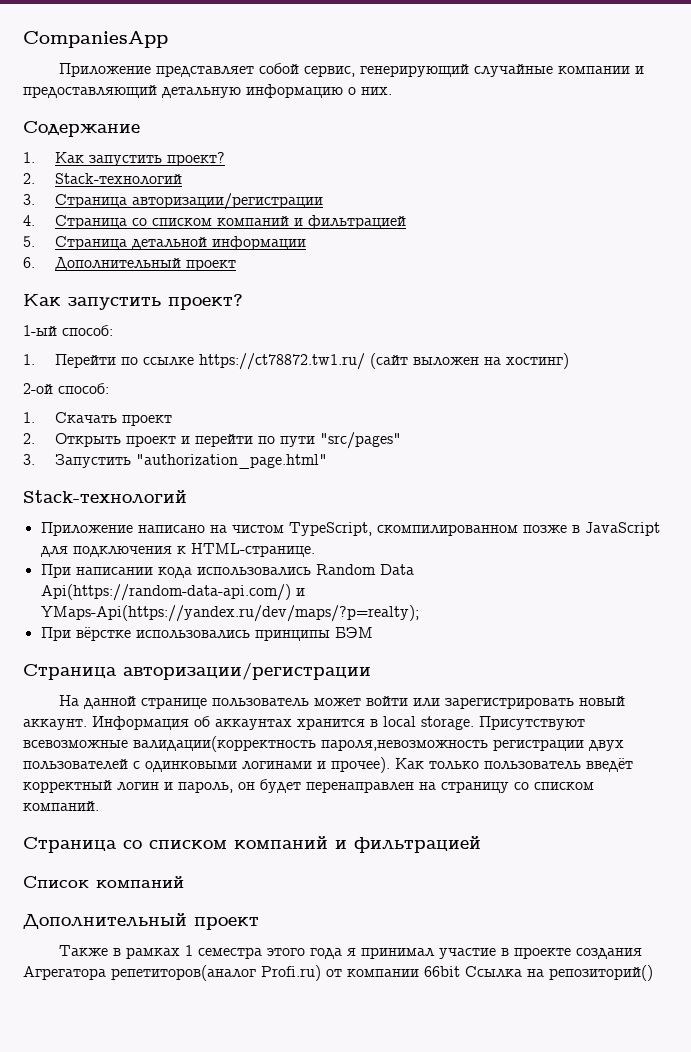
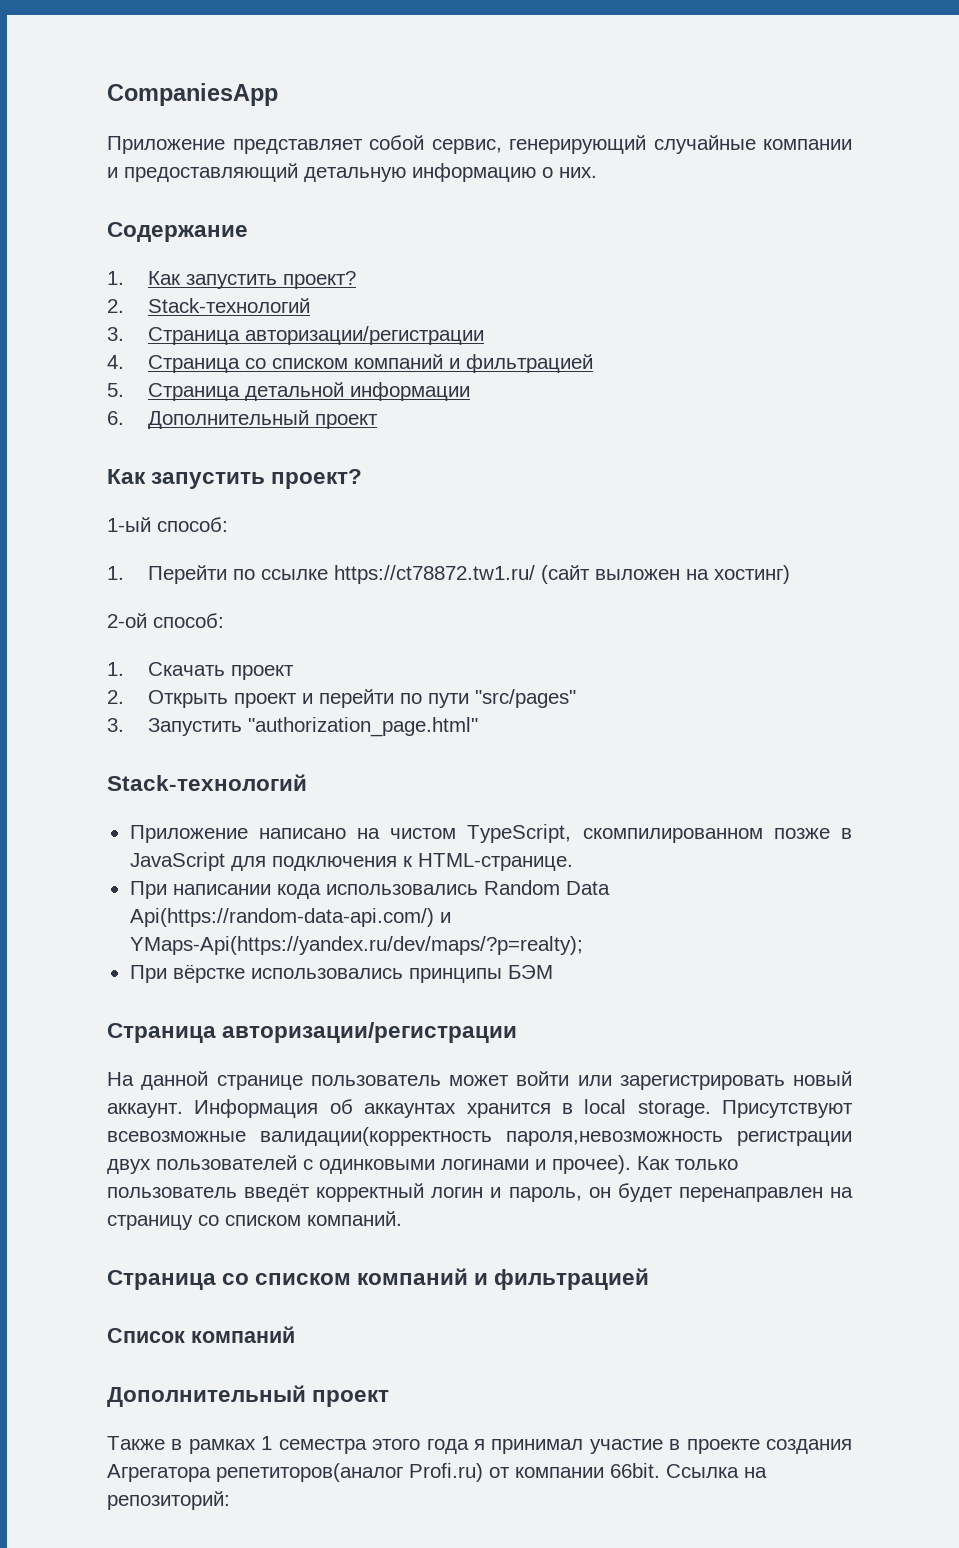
[424,966,460,977] 66bit -> [610,1463,660,1478] 66bit.
[549,965,653,981] репозиторий() -> [107,1491,230,1510] репозиторий:

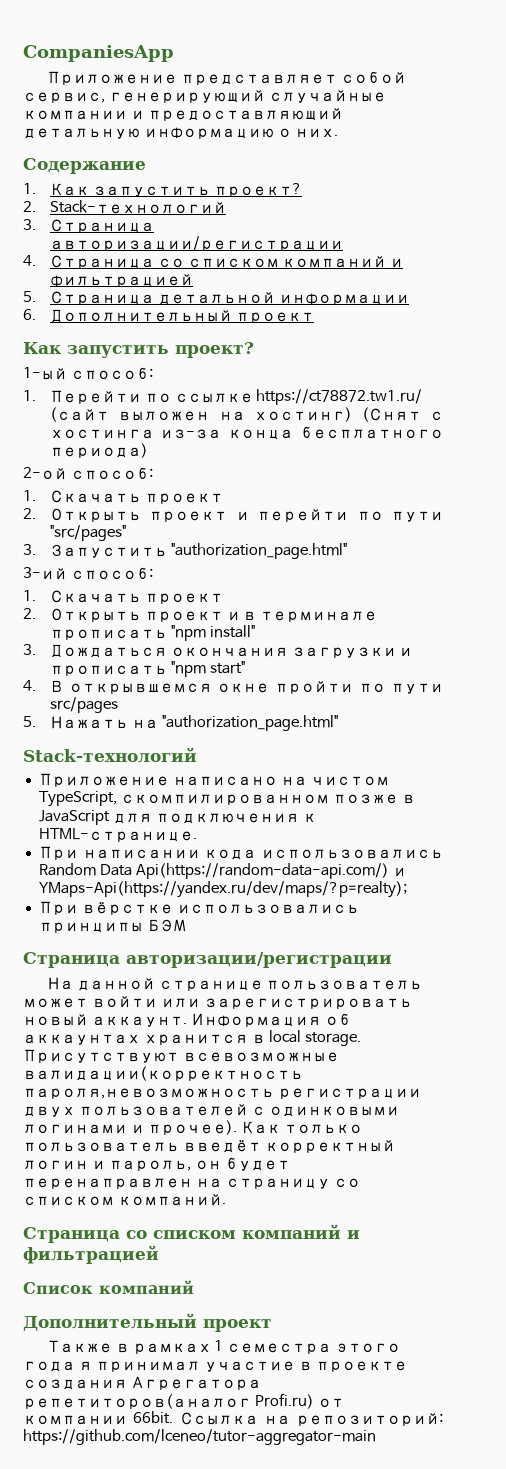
(790, 574) none -> [361,407,443,422] [49,426,443,440] [49,443,148,458] (Снят с хостинга из-за конца бесплатного периода)
(478, 727) none -> [23,567,153,580] [23,590,223,604] [23,608,378,622] [49,625,255,641] [23,644,413,658] [49,661,245,677] [23,680,444,694] [49,697,118,713] [23,715,338,731] // 3-ий способ: // 1. Скачать проект // 2. Открыть проект и в терминале прописать "npm install" // 3. Дождаться окончания загрузки и прописать "npm start" // 4. В открывшемся окне пройти по пути src/pages // 5. Нажать на "authorization_page.html"
(230, 1500) none -> [23,1429,376,1445] https://github.com/lceneo/tutor-aggregator-main

